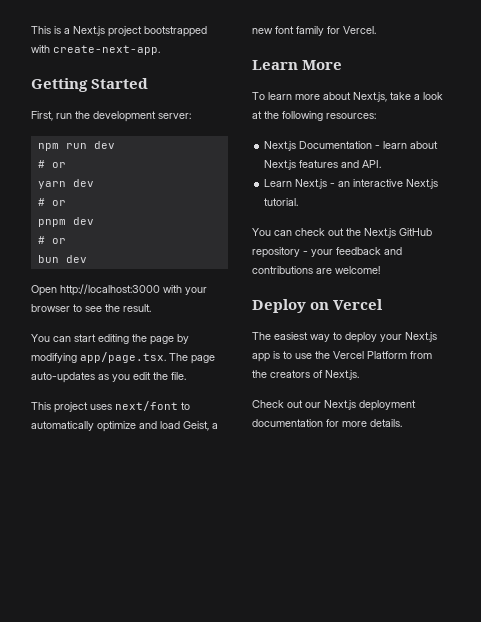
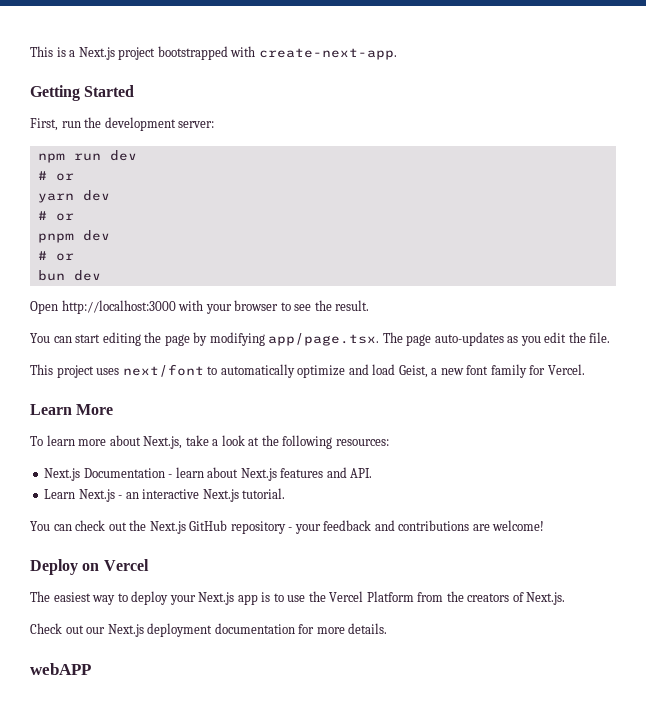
(402, 423) none -> [30,663,91,675] // webAPP

